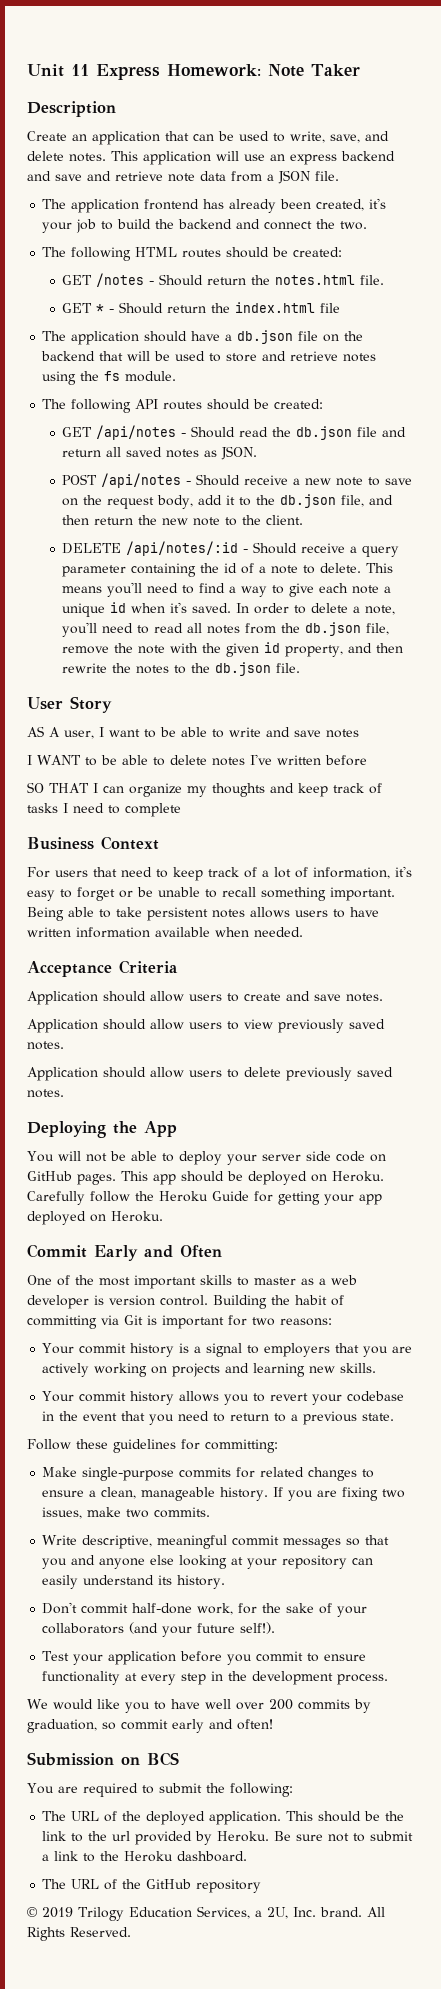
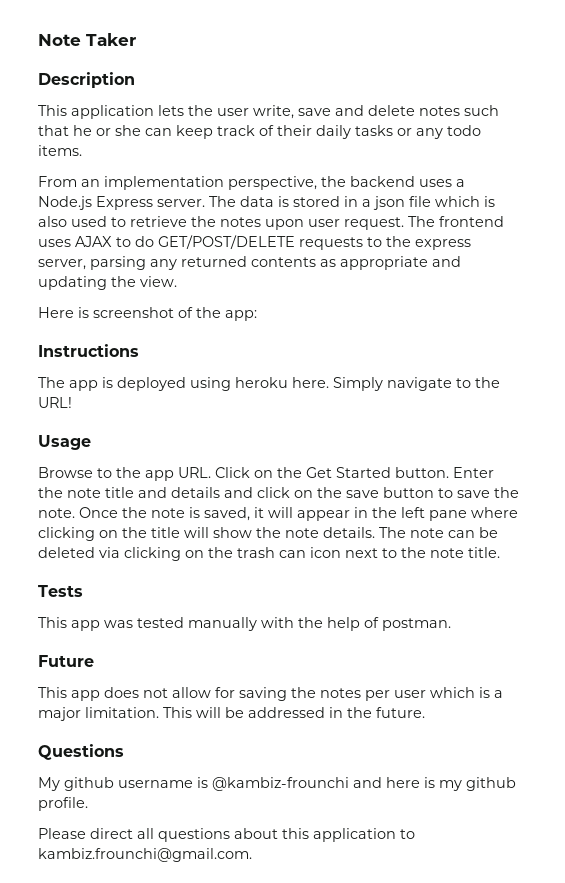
[27,64,261,80] Unit 11 Express Homework: -> (38, 40) none
[27,131,389,145] [27,151,395,165] [27,170,339,184] [42,198,387,213] [42,219,368,233] [42,247,343,261] [62,273,385,287] [62,302,341,314] [42,330,364,345] [41,351,377,362] [42,371,177,385] [42,399,324,413] [62,425,407,440] [62,446,258,460] [62,473,413,488] [62,494,394,509] [62,515,304,526] [62,541,400,557] [62,563,394,577] [62,582,392,597] [62,602,396,617] [62,622,390,637] [62,642,404,657] [62,662,301,676] [27,696,112,713] [27,726,359,739] [27,754,367,766] [27,782,382,797] [27,803,181,817] [27,836,159,850] [27,866,412,881] [27,887,395,901] [27,907,379,921] [27,927,303,938] [27,960,178,977] [27,991,383,1005] [27,1019,385,1033] [27,1041,64,1050] [27,1067,393,1081] [27,1089,64,1098] [27,1121,177,1138] [27,1151,386,1165] [27,1171,384,1185] [27,1191,382,1205] [27,1211,163,1225] [27,1244,222,1261] [27,1275,357,1289] [27,1295,344,1309] [27,1315,332,1329] [42,1343,413,1357] [42,1363,377,1377] [42,1391,405,1405] [42,1411,395,1425] [27,1439,278,1453] [42,1467,375,1481] [42,1487,406,1501] [42,1507,211,1519] [42,1535,390,1549] [42,1555,374,1569] [42,1575,226,1589] [42,1602,368,1617] [42,1622,276,1637] [42,1651,367,1665] [42,1671,389,1685] [27,1699,371,1713] [27,1719,273,1733] [27,1752,179,1766] [27,1783,293,1797] [42,1811,405,1825] [42,1831,414,1845] [42,1851,248,1862] [42,1879,262,1893] [27,1906,385,1921] [27,1927,131,1941] Create an application that can be used to write, save, and delete notes. This application will use an express backend and save and retrieve note data from a JSON file. // The application frontend has already been created, it's your job to build the backend and connect the two. // The following HTML routes should be created: // GET /notes - Should return the notes.html file. // GET * - Should return the index.html file // The application should have a db.json file on the backend that will be used to store and retrieve notes using the fs module. // The following API routes should be created: // GET /api/notes - Should read the db.json file and return all saved notes as JSON. // POST /api/notes - Should receive a new note to save on the request body, add it to the db.json file, and then return the new note to the client. // DELETE /api/notes/:id - Should receive a query parameter containing the id of a note to delete. This means you'll need to find a way to give each note a unique id when it's saved. In order to delete a note, you'll need to read all notes from the db.json file, remove the note with the given id property, and then rewrite the notes to the db.json file. // User Story // AS A user, I want to be able to write and save notes // I WANT to be able to delete notes I've written before // SO THAT I can organize my thoughts and keep track of tasks I need to complete // Business Context // For users that need to keep track of a lot of information, it's easy to forget or be unable to recall something important. Being able to take persistent notes allows users to have written information available when needed. // Acceptance Criteria // Application should allow users to create and save notes. // Application should allow users to view previously saved notes. // Application should allow users to delete previously saved notes. // Deploying the App // You will not be able to deploy your server side code on GitHub pages. This app should be deployed on Heroku. Carefully follow the Heroku Guide for getting your app deployed on Heroku. // Commit Early and Often // One of the most important skills to master as a web developer is version control. Building the habit of committing via Git is important for two reasons: // Your commit history is a signal to employers that you are actively working on projects and learning new skills. // Your commit history allows you to revert your codebase in the event that you need to return to a previous state. // Follow these guidelines for committing: // Make single-purpose commits for related changes to ensure a clean, manageable history. If you are fixing two issues, make two commits. // Write descriptive, meaningful commit messages so that you and anyone else looking at your repository can easily understand its history. // Don't commit half-done work, for the sake of your collaborators (and your future self!). // Test your application before you commit to ensure functionality at every step in the development process. // We would like you to have well over 200 commits by graduation, so commit early and often! // Submission on BCS // You are required to submit the following: // The URL of the deployed application. This should be the link to the url provided by Heroku. Be sure not to submit a link to the Heroku dashboard. // The URL of the GitHub repository // © 2019 Trilogy Education Services, a 2U, Inc. brand. All Rights Reserved. -> [38,105,499,119] [38,125,481,139] [38,145,82,156] [38,176,465,190] [38,196,495,210] [38,216,504,230] [38,235,471,250] [38,256,461,270] [38,276,177,290] [38,307,257,321] [38,344,139,357] [38,377,500,391] [38,397,72,408] [38,435,91,450] [38,467,494,481] [38,487,519,498] [38,507,518,521] [38,527,498,541] [38,547,500,561] [38,585,83,597] [38,617,451,631] [38,655,94,667] [38,687,503,701] [38,707,425,721] [38,744,124,760] [38,777,516,791] [38,797,88,811] [38,828,415,842] [38,848,252,862] This application lets the user write, save and delete notes such that he or she can keep track of their daily tasks or any todo items. // From an implementation perspective, the backend uses a Node.js Express server. The data is stored in a json file which is also used to retrieve the notes upon user request. The frontend uses AJAX to do GET/POST/DELETE requests to the express server, parsing any returned contents as appropriate and updating the view. // Here is screenshot of the app: // Instructions // The app is deployed using heroku here. Simply navigate to the URL! // Usage // Browse to the app URL. Click on the Get Started button. Enter the note title and details and click on the save button to save the note. Once the note is saved, it will appear in the left pane where clicking on the title will show the note details. The note can be deleted via clicking on the trash can icon next to the note title. // Tests // This app was tested manually with the help of postman. // Future // This app does not allow for saving the notes per user which is a major limitation. This will be addressed in the future. // Questions // My github username is @kambiz-frounchi and here is my github profile. // Please direct all questions about this application to kambiz.frounchi@gmail.com.

